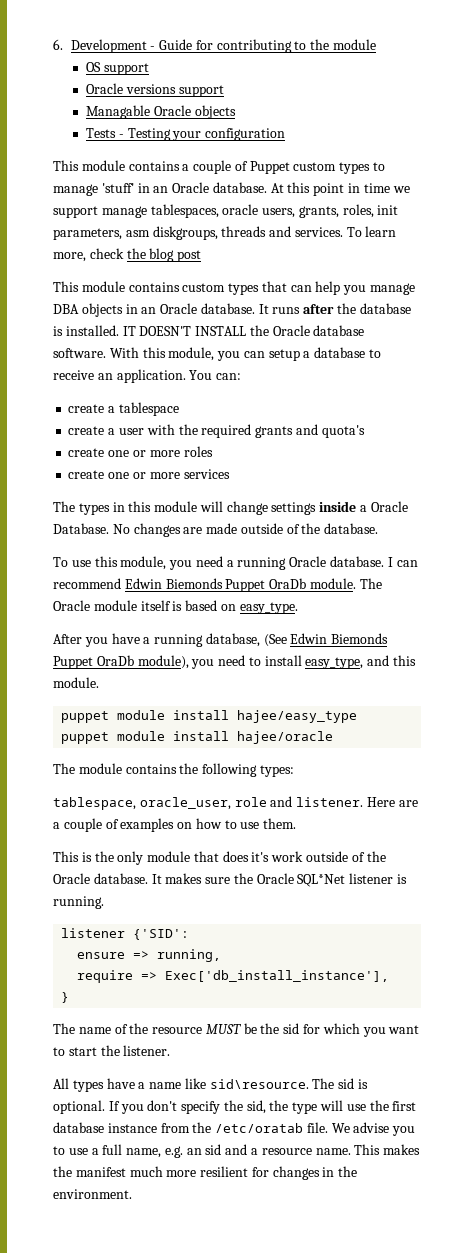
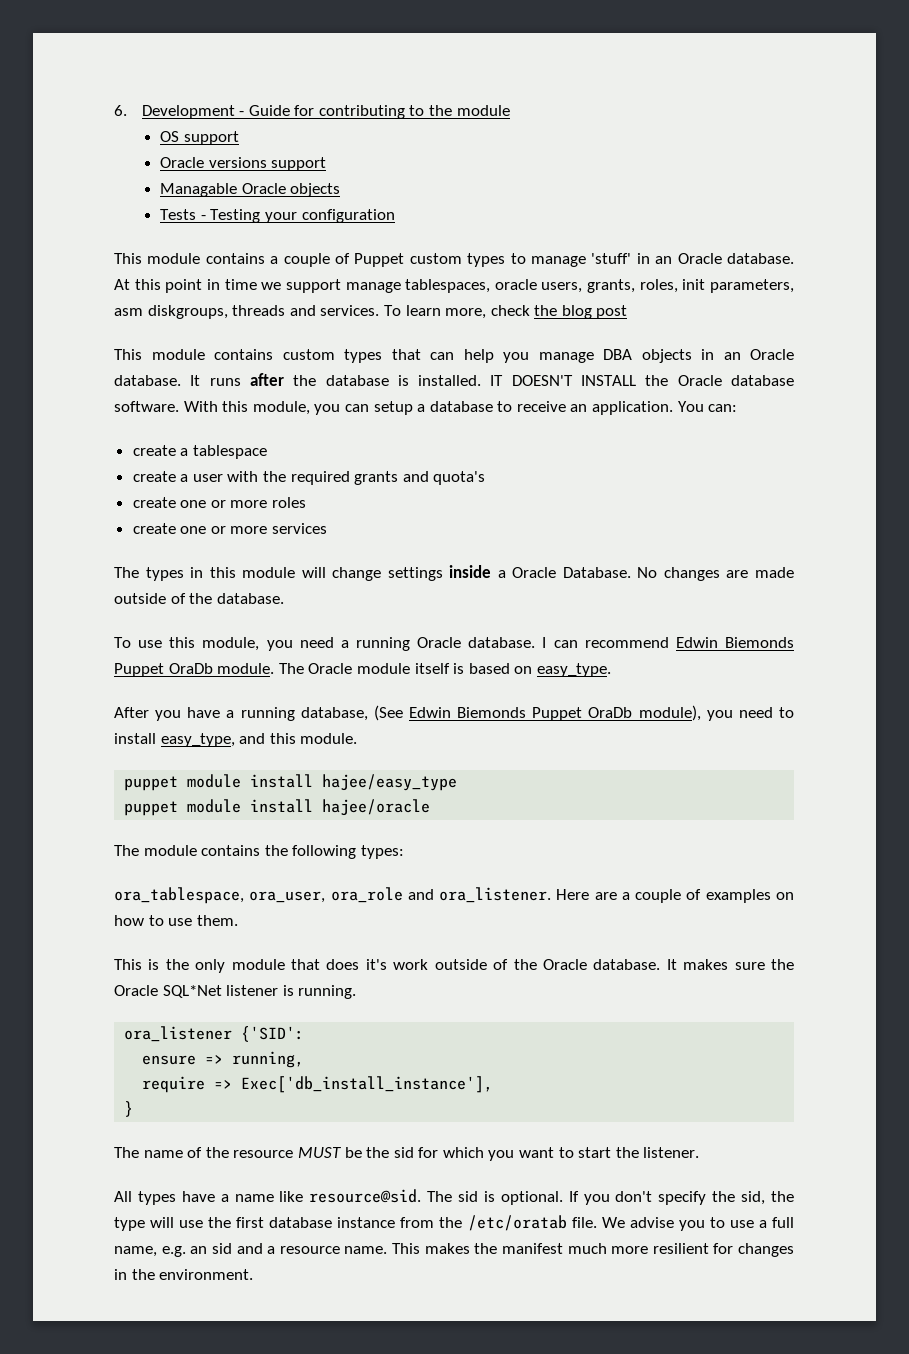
[53,796,364,810] tablespace, oracle_user, role and listener. -> [114,887,552,904] ora_tablespace, ora_user, ora_role and ora_listener.
[61,928,126,938] listener -> [124,1026,233,1042] ora_listener
[209,1079,309,1089] sid\resource. -> [309,1189,422,1203] resource@sid.

